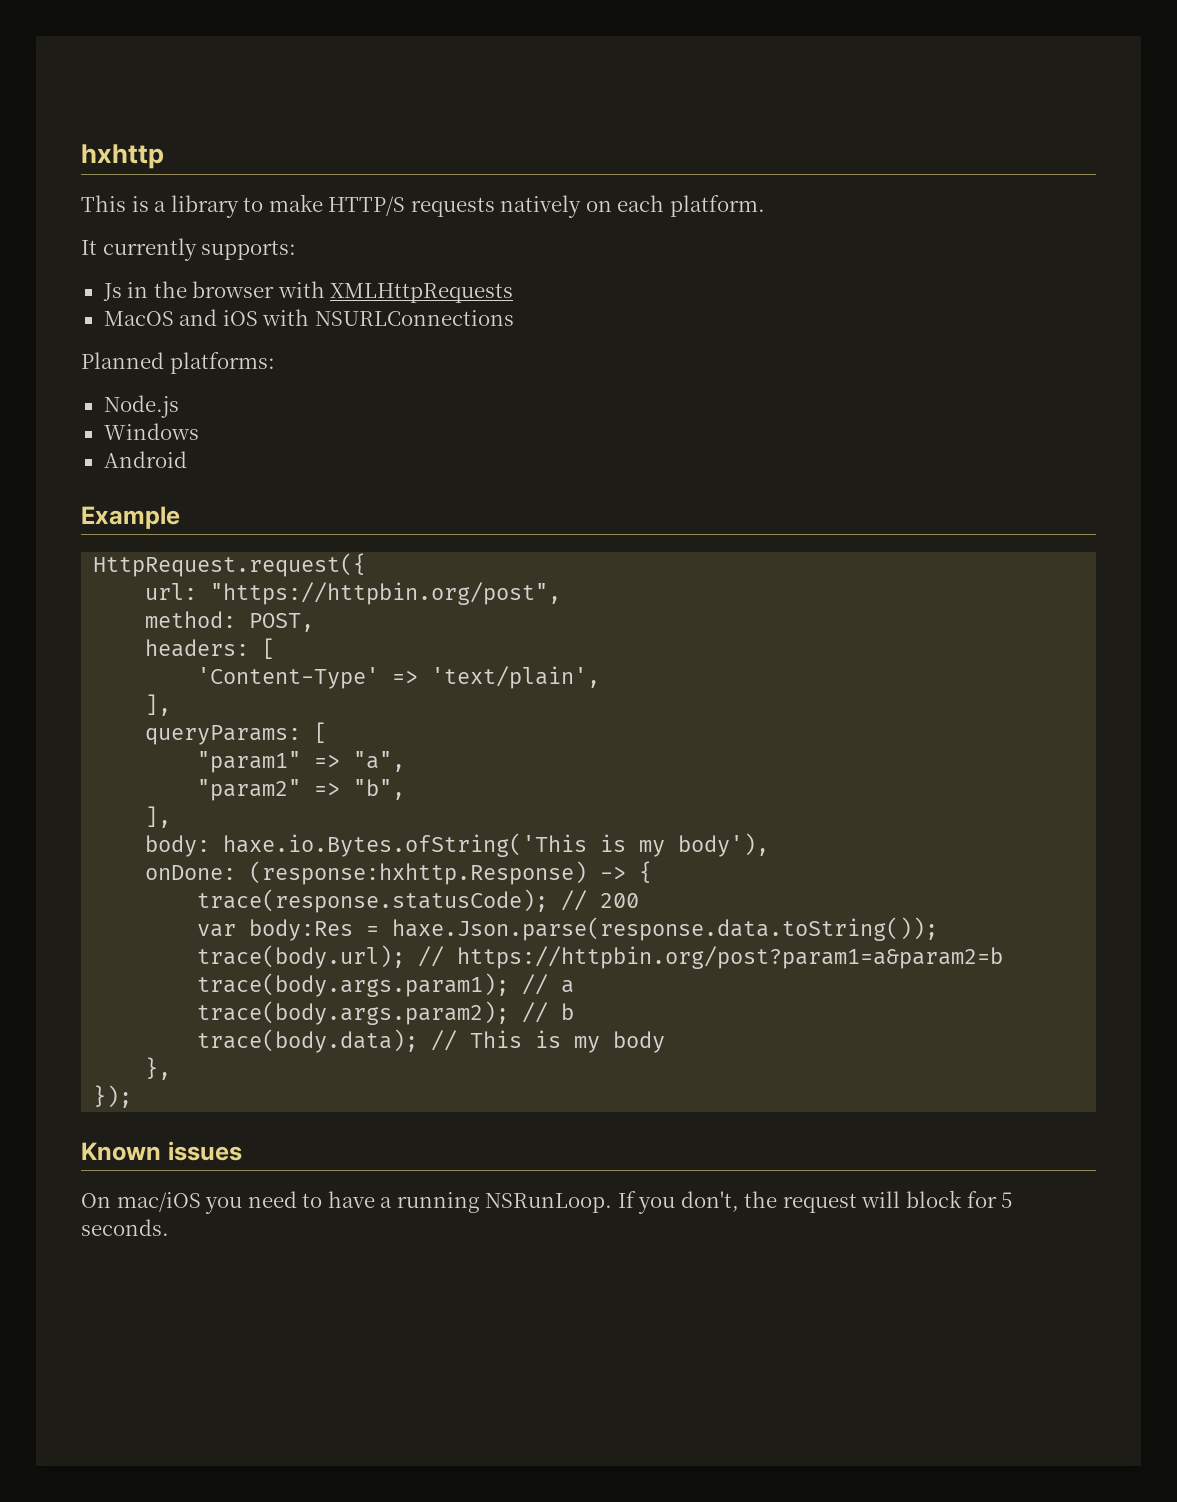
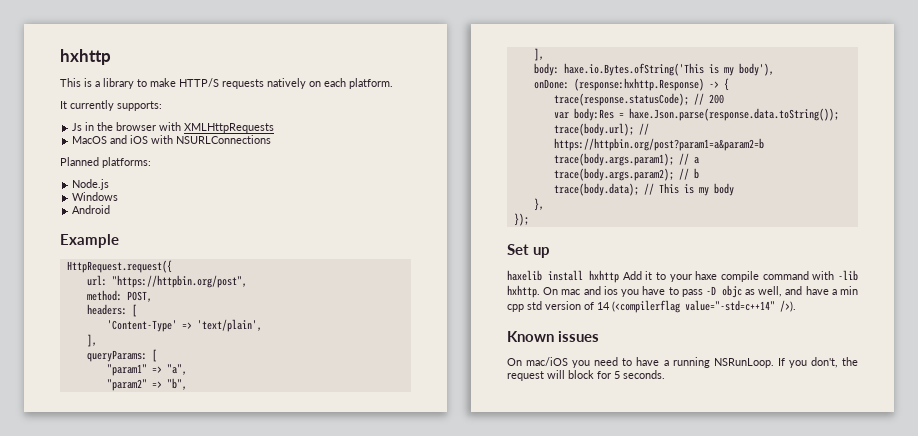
(133, 1096) none -> [507,244,551,258] [507,270,858,283] [507,285,859,298] [507,300,796,313] // Set up // haxelib install hxhttp Add it to your haxe compile command with -lib hxhttp. On mac and ios you have to pass -D objc as well, and have a min cpp std version of 14 (<compilerflag value="-std=c++14" />).

